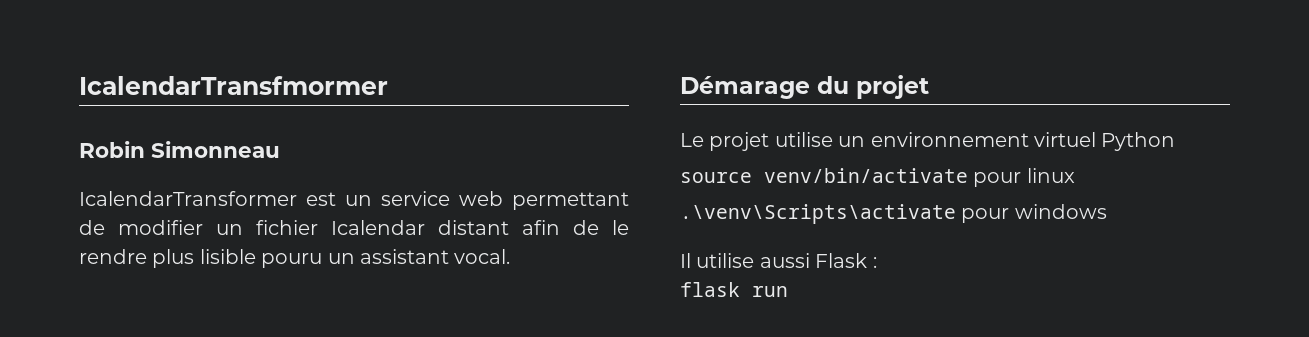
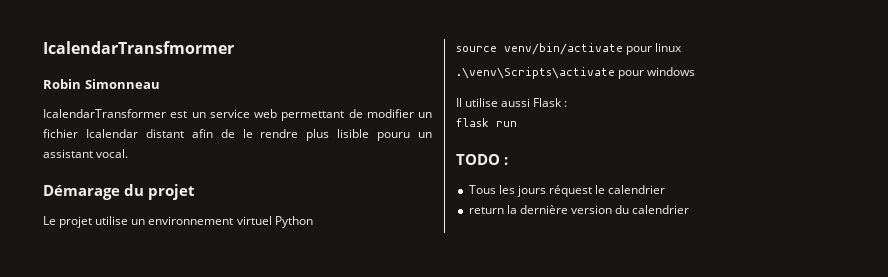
(788, 291) none -> [456,154,508,165] [468,185,666,197] [468,205,690,214] // TODO : // Tous les jours réquest le calendrier // return la dernière version du calendrier

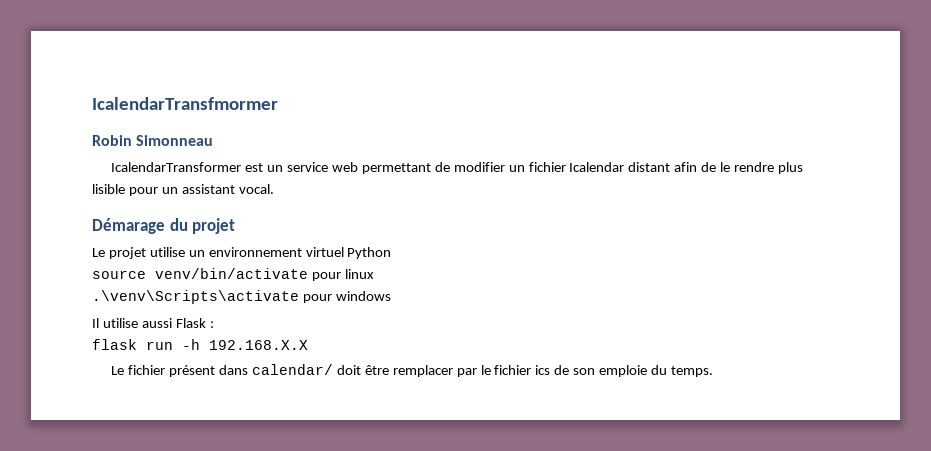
[377,132,411,141] pouru -> [128,187,158,196] pour
[456,154,508,165] [468,185,666,197] [468,205,690,214] // TODO : // Tous les jours réquest le calendrier // return la dernière version du calendrier -> [182,339,308,350] [111,364,713,377] -h 192.168.X.X // Le fichier présent dans calendar/ doit être remplacer par le fichier ics de son emploie du temps.

